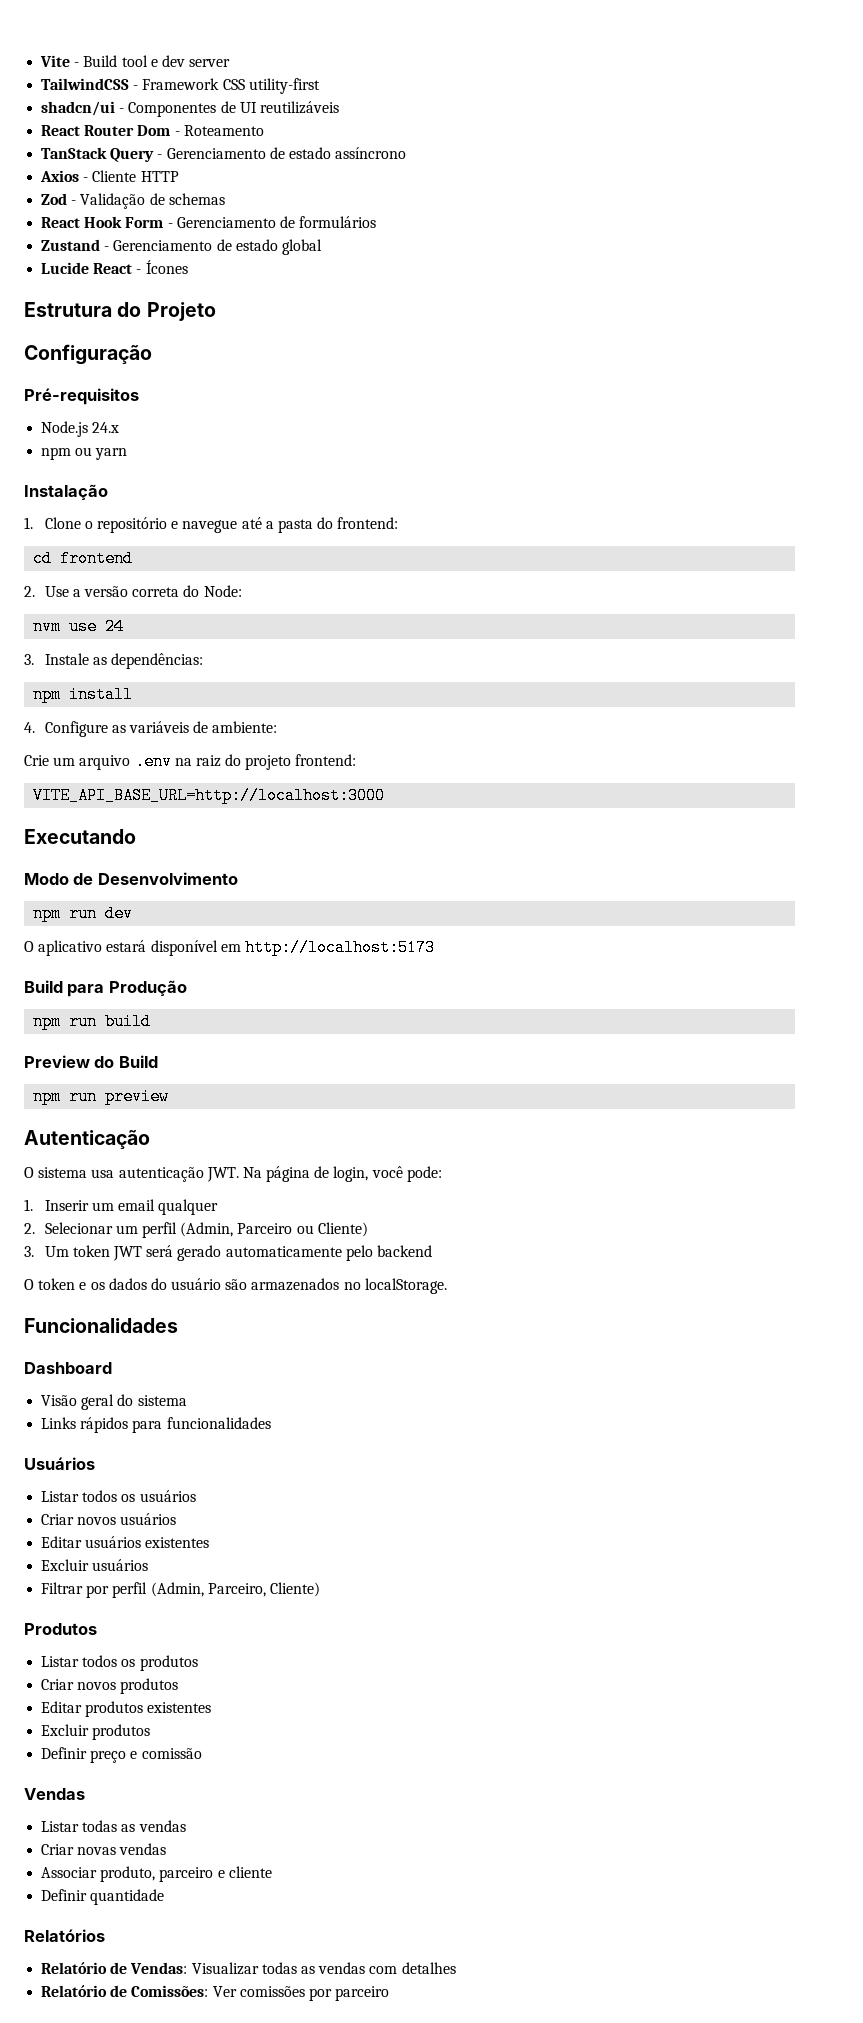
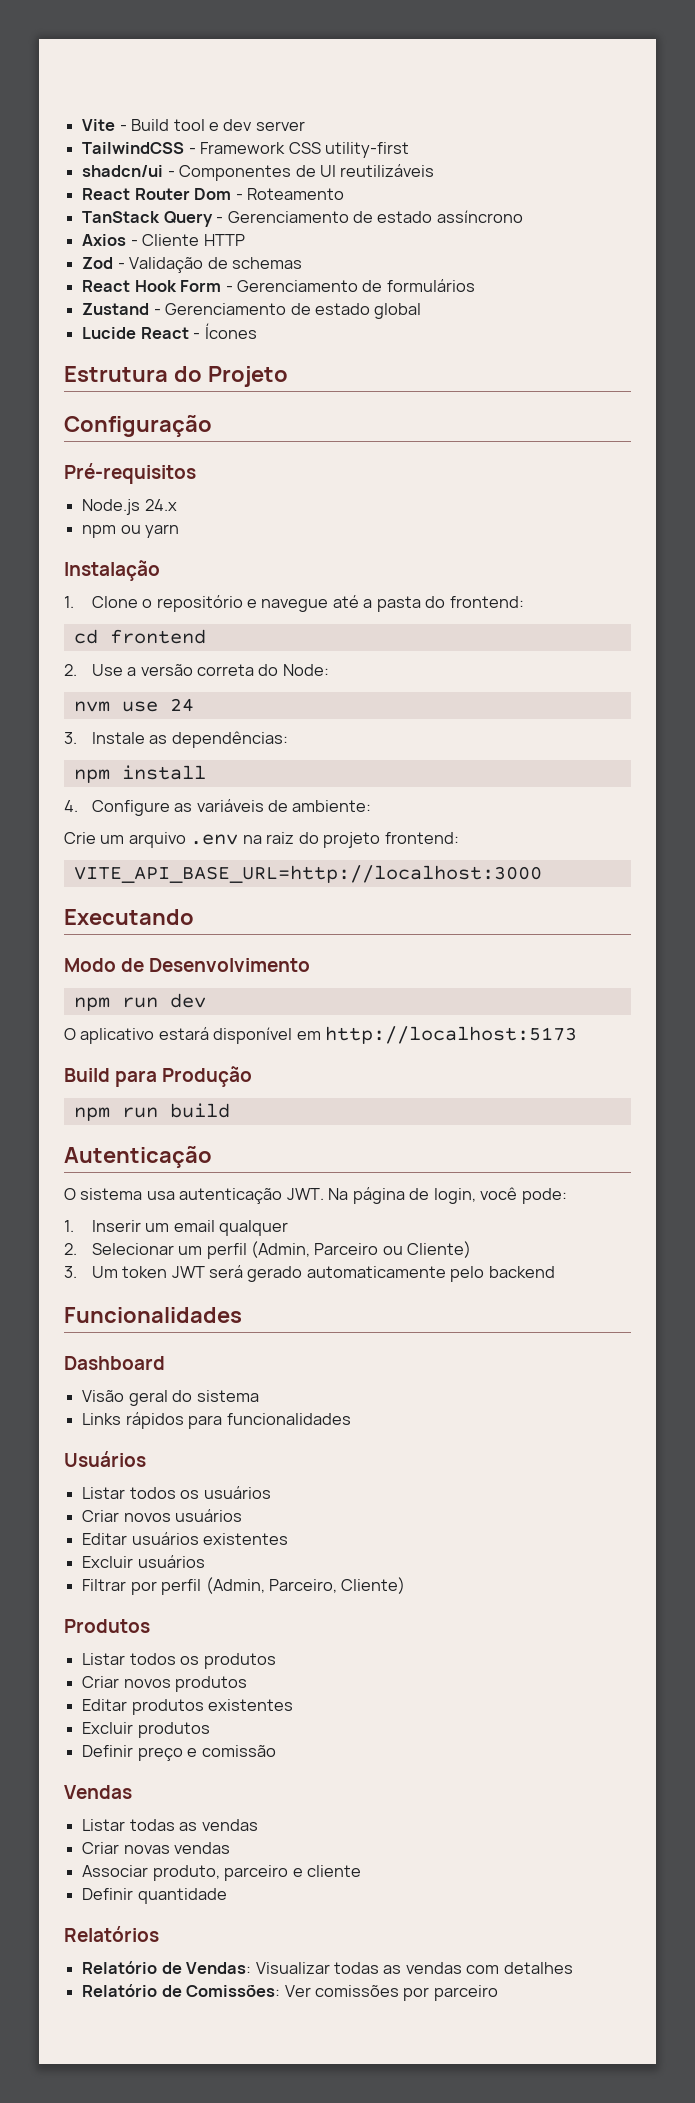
[24,1055,158,1068] [33,1088,170,1105] // Preview do Build // npm run preview -> (230, 1110) none
[24,1278,447,1294] // O token e os dados do usuário são armazenados no localStorage. -> (555, 1272) none

